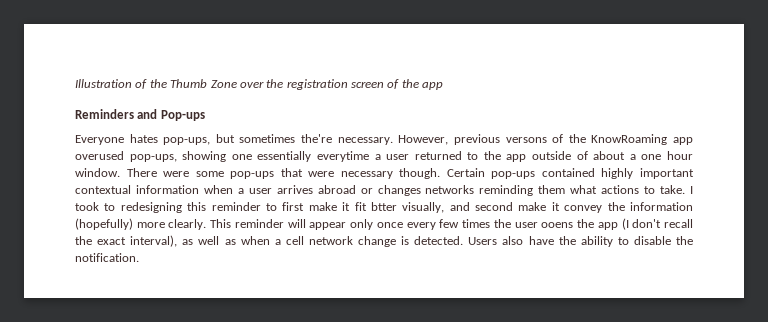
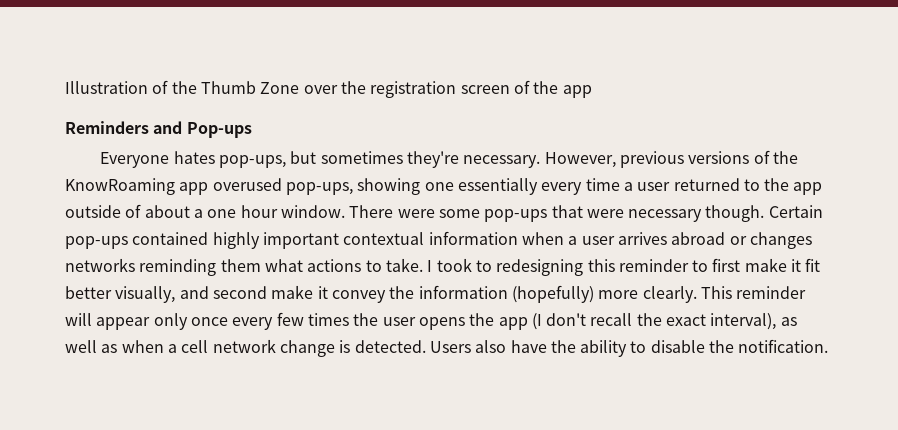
[301,134,333,143] the're -> [406,151,459,168] they're
[505,137,547,143] versons -> [688,151,750,164] versions
[316,151,369,162] everytime -> [541,178,620,195] every time
[370,202,397,211] btter -> [65,286,112,299] better
[541,222,574,228] ooens -> [418,317,465,330] opens

